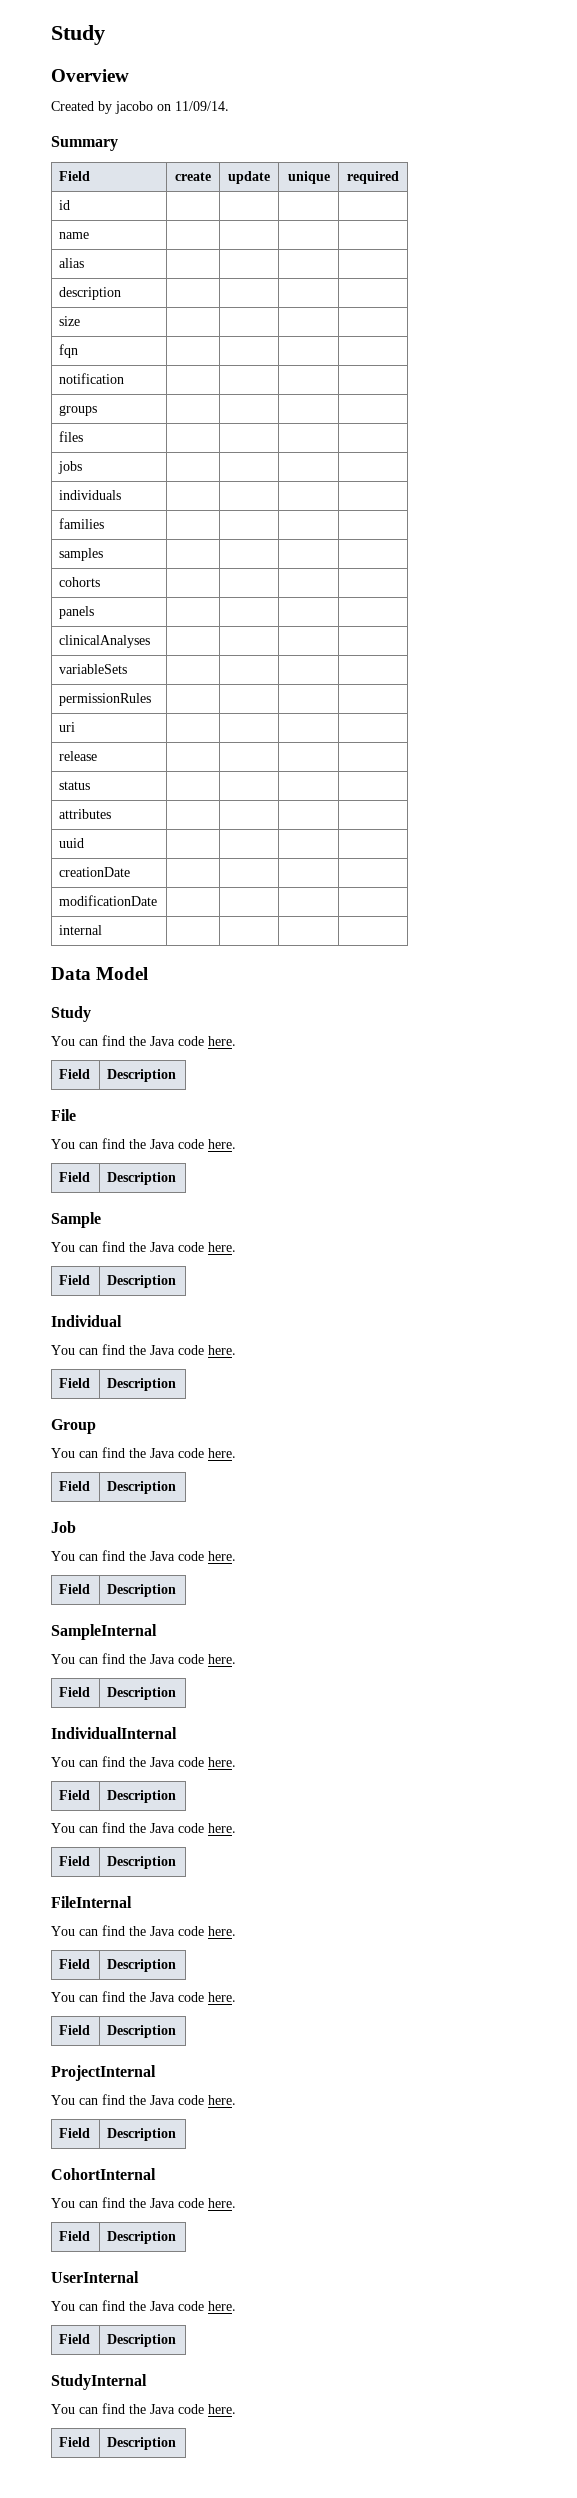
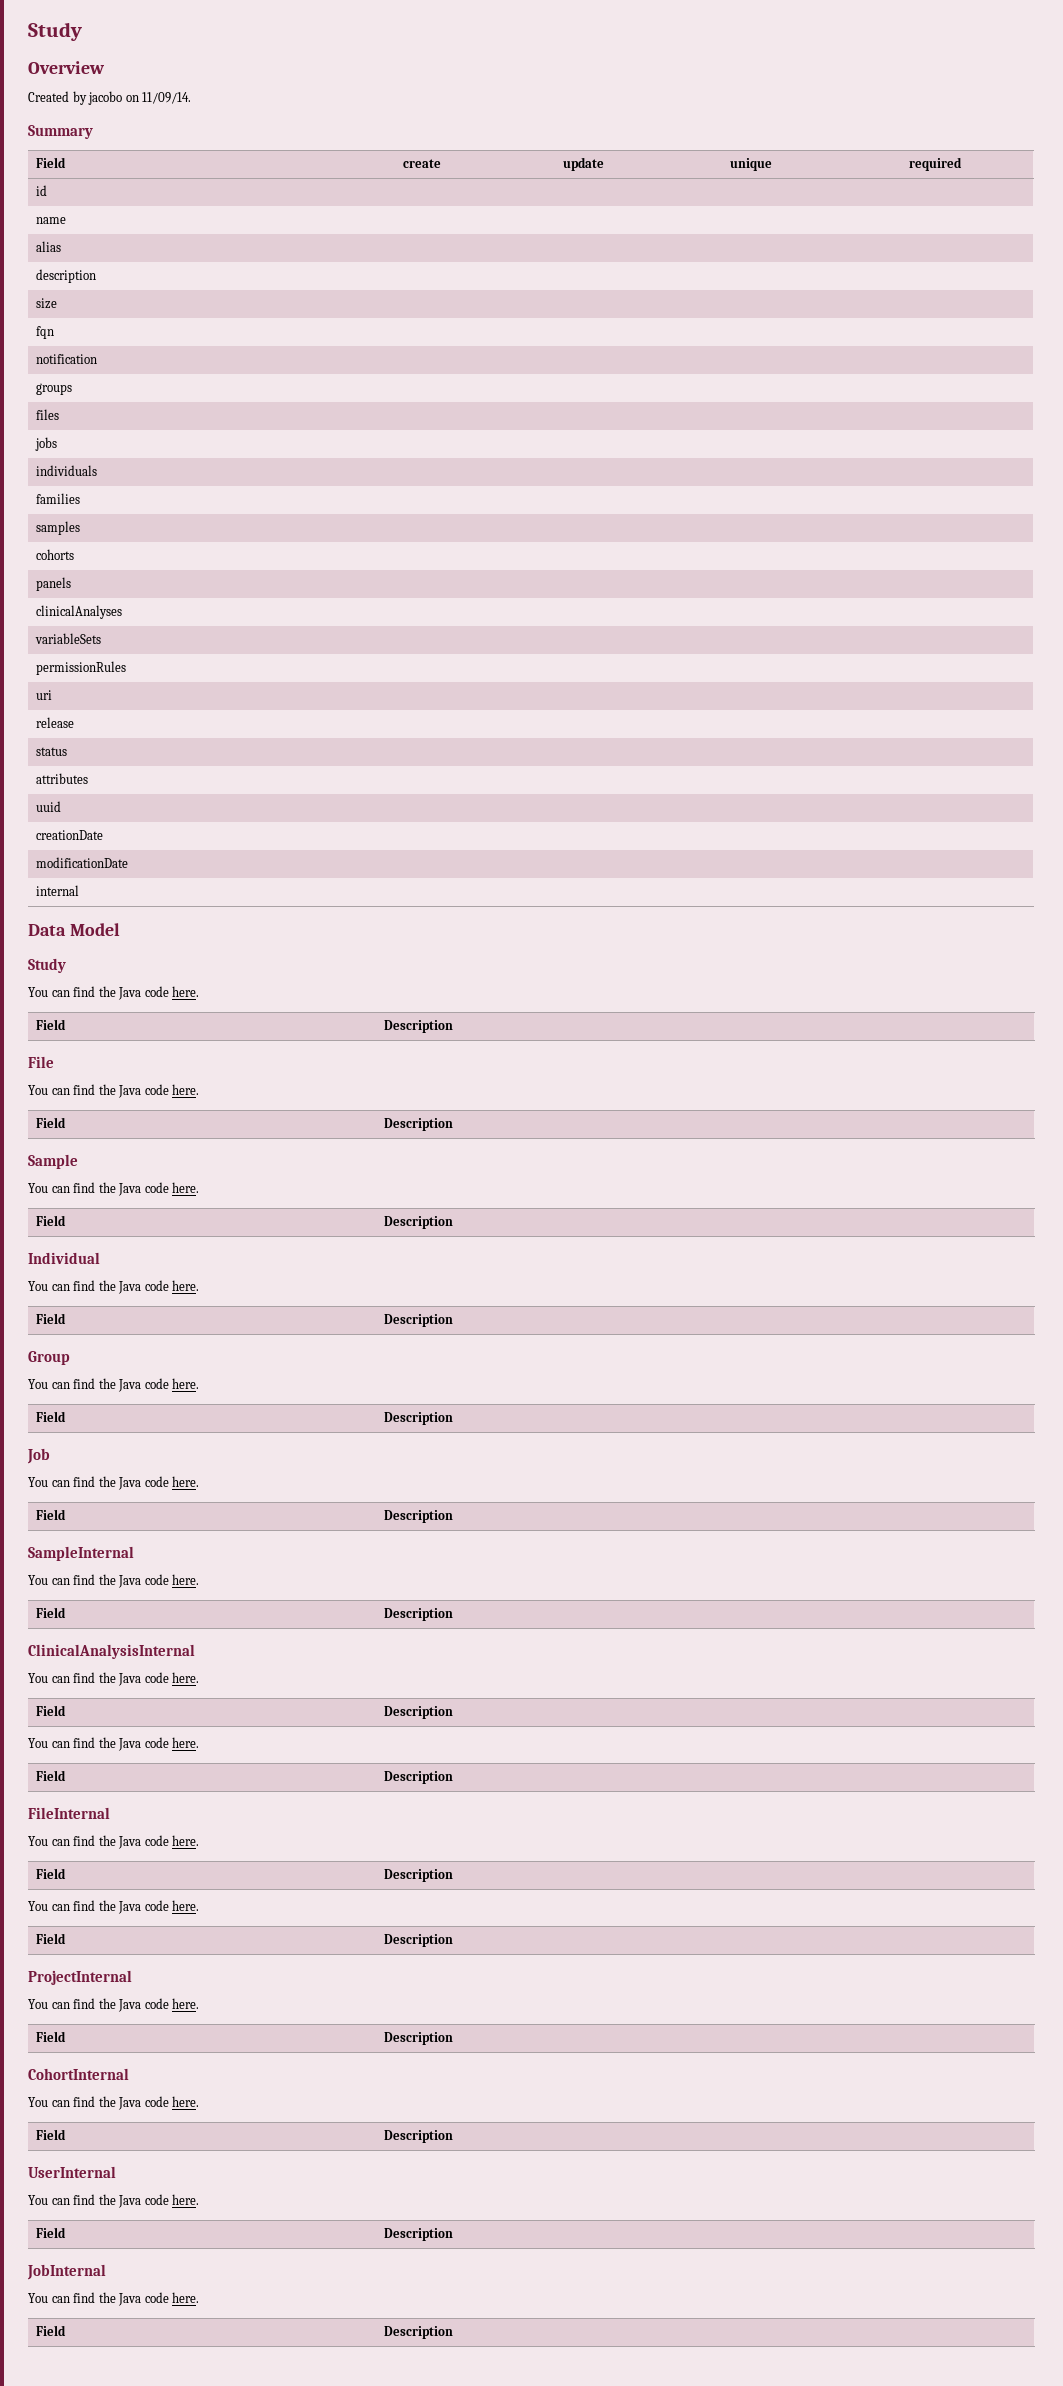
[51,1727,177,1739] IndividualInternal -> [28,1644,195,1659] ClinicalAnalysisInternal
[51,2374,147,2390] StudyInternal -> [27,2264,106,2280] JobInternal

